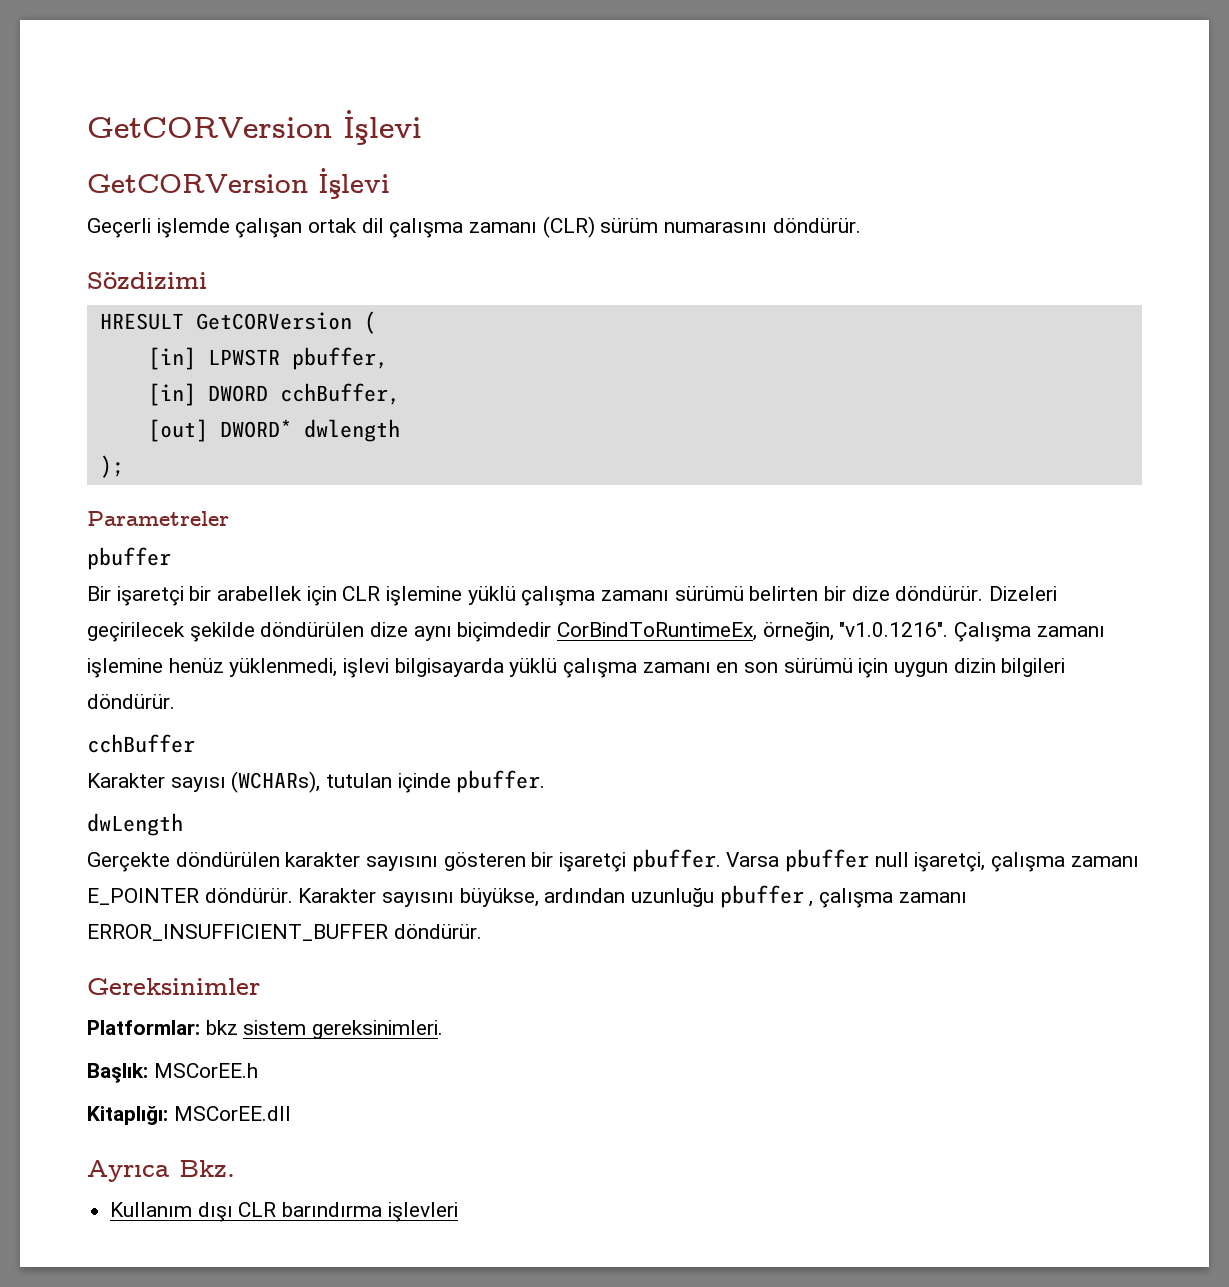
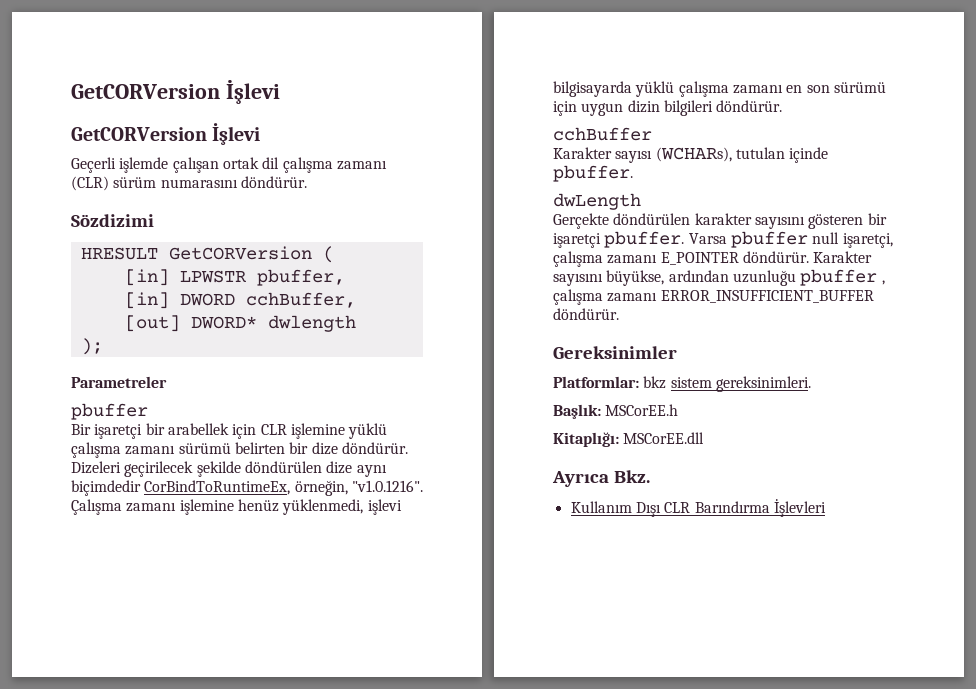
[197,1202,458,1222] dışı CLR barındırma işlevleri -> [635,499,826,517] Dışı CLR Barındırma İşlevleri

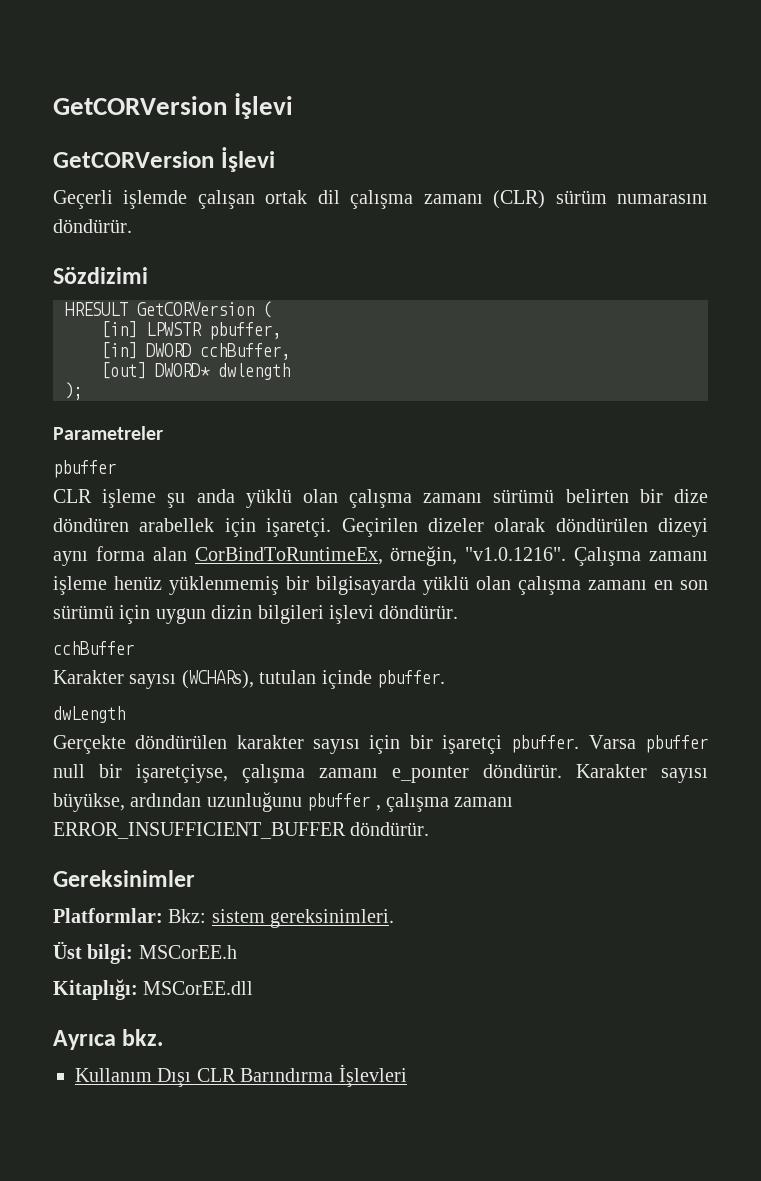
[71,423,388,439] Bir işaretçi bir arabellek için CLR işlemine yüklü -> [53,489,338,508] CLR işleme şu anda yüklü olan
[341,442,408,454] [71,461,387,477] [71,480,141,496] döndürür. Dizeleri geçirilecek şekilde döndürülen dize aynı biçimdedir -> [53,518,708,537] [53,546,187,566] döndüren arabellek için işaretçi. Geçirilen dizeler olarak döndürülen dizeyi aynı forma alan
[179,499,402,515] işlemine henüz yüklenmedi, işlevi -> [53,576,309,595] işleme henüz yüklenmemiş bir
(675, 89) none -> [476,576,511,590] olan
(713, 108) none -> [329,605,374,624] işlevi
[754,214,864,229] sayısını gösteren -> [313,735,401,754] sayısı için
[842,233,893,248] [553,251,739,267] işaretçi, çalışma zamanı E_POINTER -> [99,764,469,783] bir işaretçiyse, çalışma zamanı e_poınter
[553,273,603,286] sayısını -> [661,768,708,783] sayısı
[732,270,796,286] uzunluğu -> [206,792,302,812] uzunluğunu
[643,376,667,389] bkz -> [168,909,207,923] Bkz:
[553,404,601,419] Başlık: -> [53,941,134,964] Üst bilgi:
[613,470,650,483] Bkz. -> [122,1029,164,1046] bkz.

